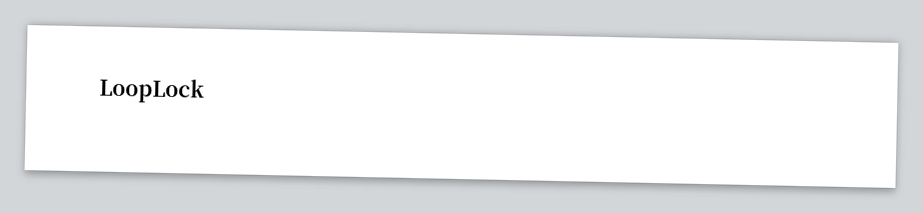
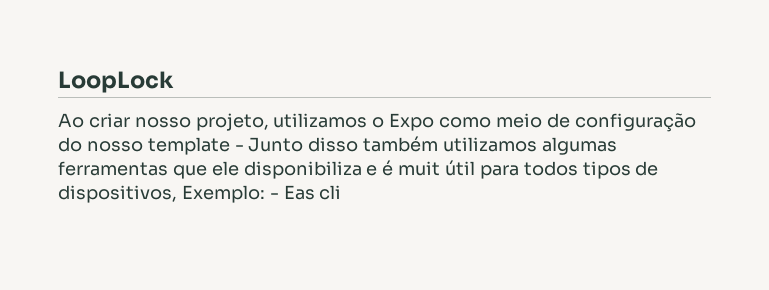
(205, 90) none -> [58,113,696,132] [58,136,617,155] [58,160,659,179] [58,185,342,203] // Ao criar nosso projeto, utilizamos o Expo como meio de configuração do nosso template - Junto disso também utilizamos algumas ferramentas que ele disponibiliza e é muit útil para todos tipos de dispositivos, Exemplo: - Eas cli

